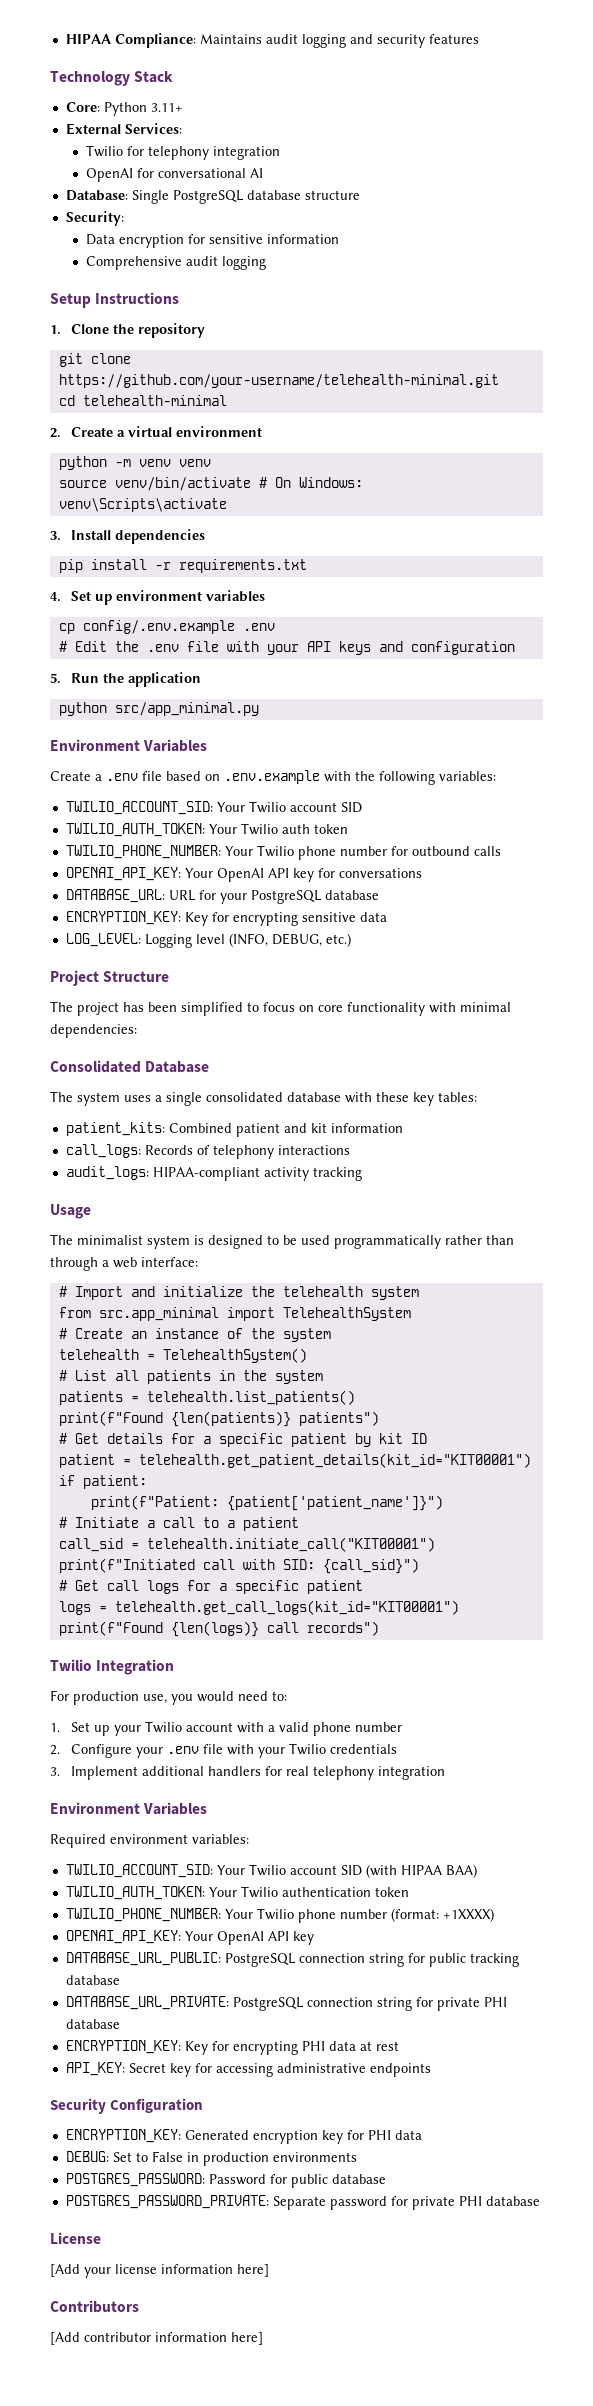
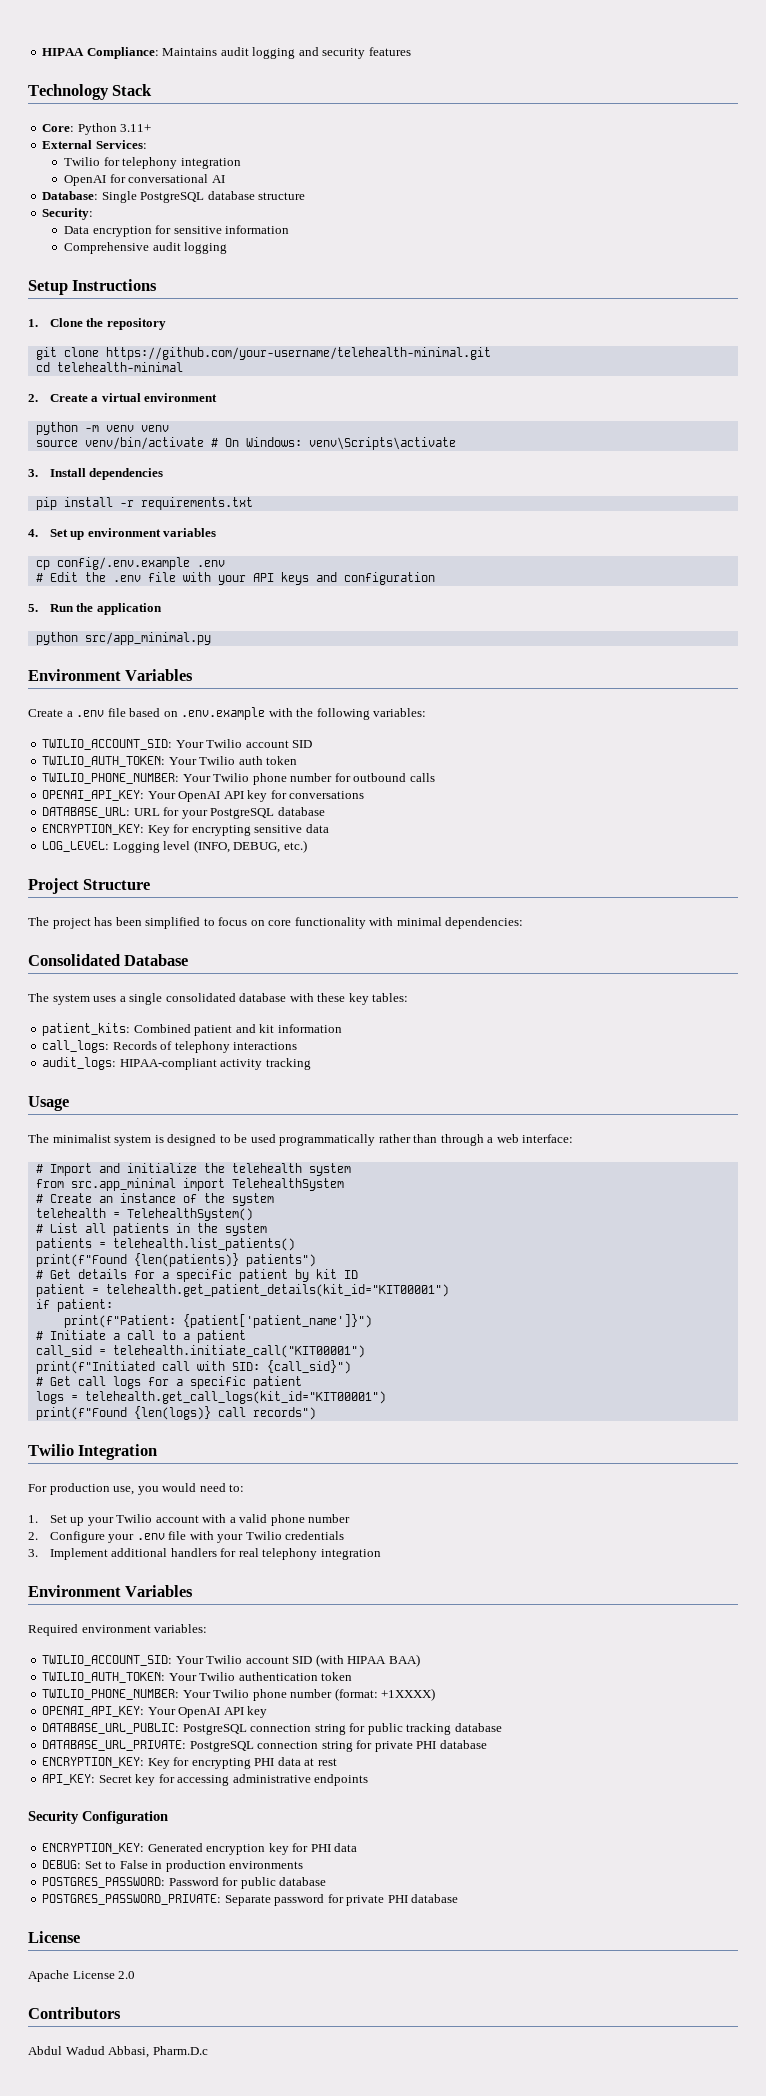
[50,2264,269,2278] [50,2300,139,2313] [50,2332,263,2345] [Add your license information here] // Contributors // [Add contributor information here] -> [28,1970,136,1982] [28,2007,121,2019] [28,2046,208,2058] Apache License 2.0 // Contributors // Abdul Wadud Abbasi, Pharm.D.c

